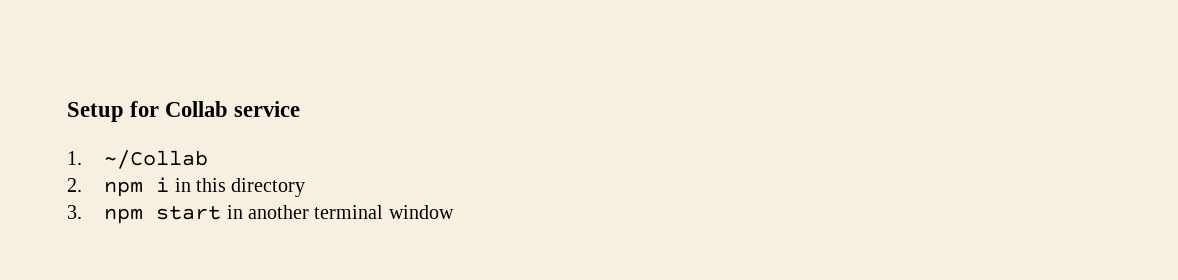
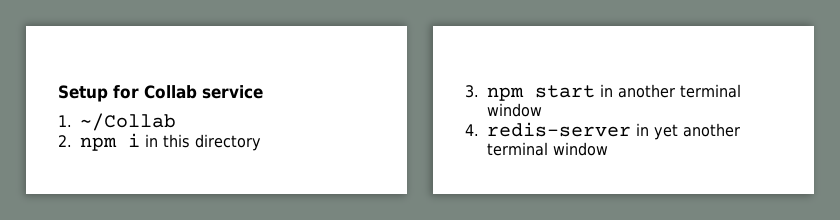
(454, 212) none -> [465,122,740,140] [487,142,608,156] // 4. redis-server in yet another terminal window

